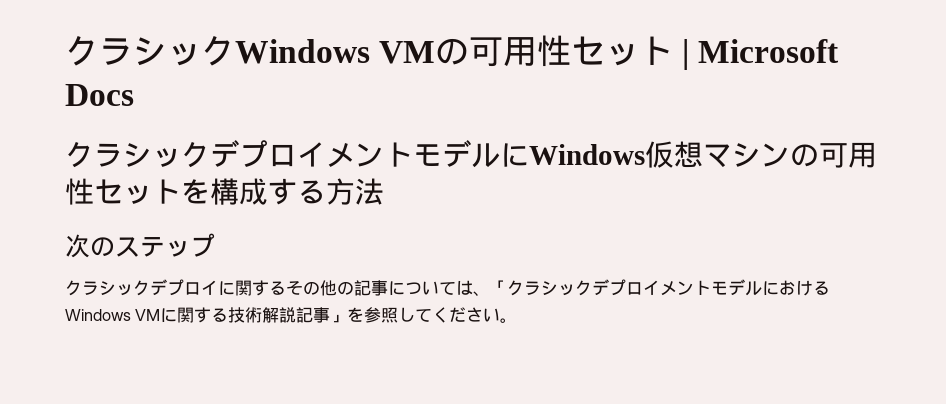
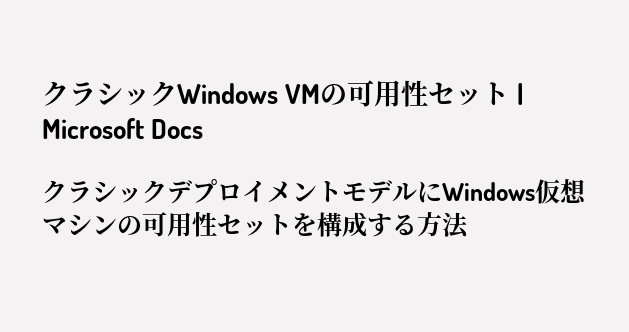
[65,233,215,258] [65,279,830,296] [65,307,518,323] // 次のステップ // クラシックデプロイに関するその他の記事については、「クラシックデプロイメントモデルにおけるWindows VMに関する技術解説記事」を参照してください。 -> (469, 225) none

